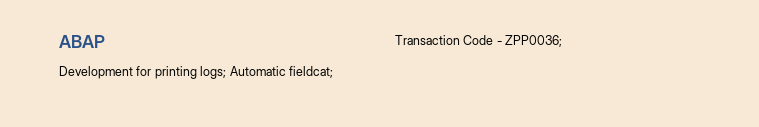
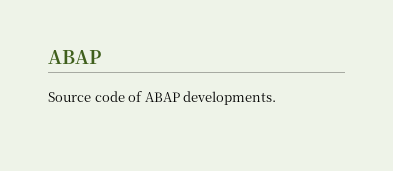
[59,66,333,79] [395,35,563,47] Development for printing logs; Automatic fieldcat; Transaction Code - ZPP0036; -> [48,91,277,105] Source code of ABAP developments.

